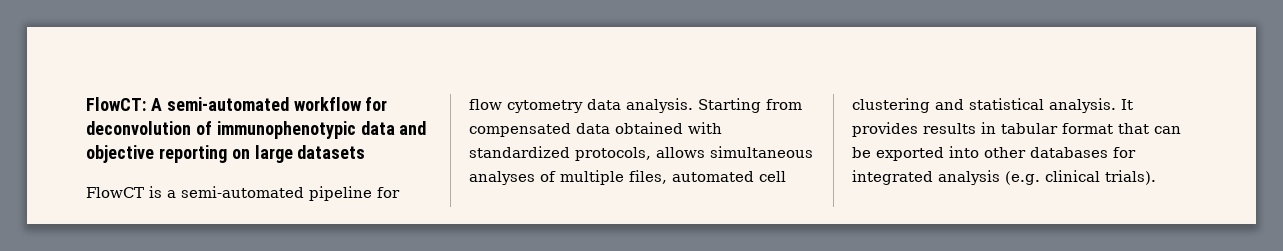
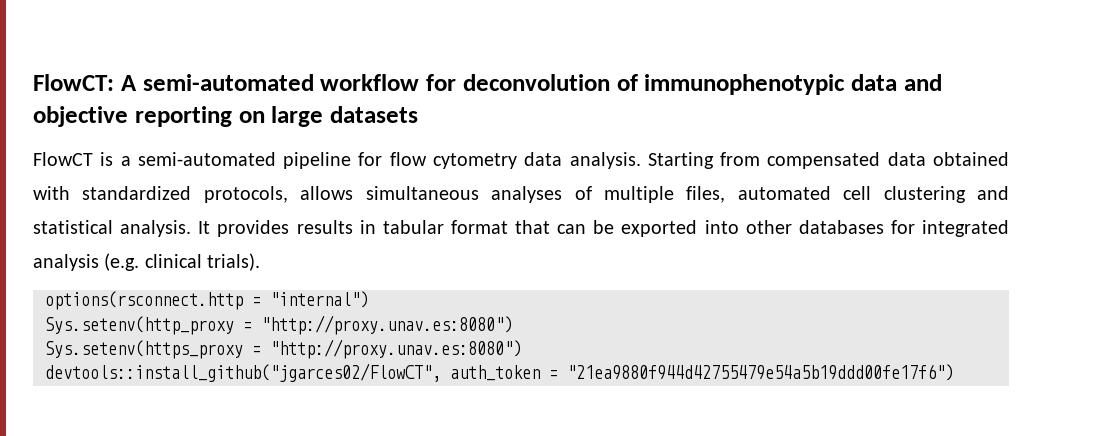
(1156, 177) none -> [45,291,369,310] [45,315,513,335] [45,339,522,359] [45,363,954,382] // options(rsconnect.http = "internal") // Sys.setenv(http_proxy = "http://proxy.unav.es:8080") // Sys.setenv(https_proxy = "http://proxy.unav.es:8080") // devtools::install_github("jgarces02/FlowCT", auth_token = "21ea9880f944d42755479e54a5b19ddd00fe17f6")

